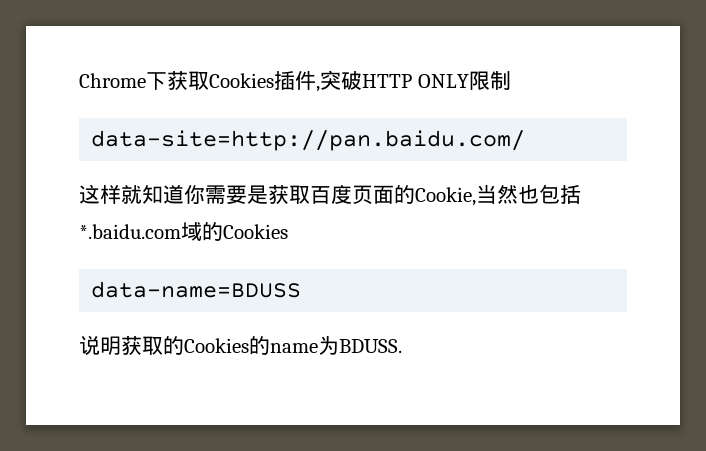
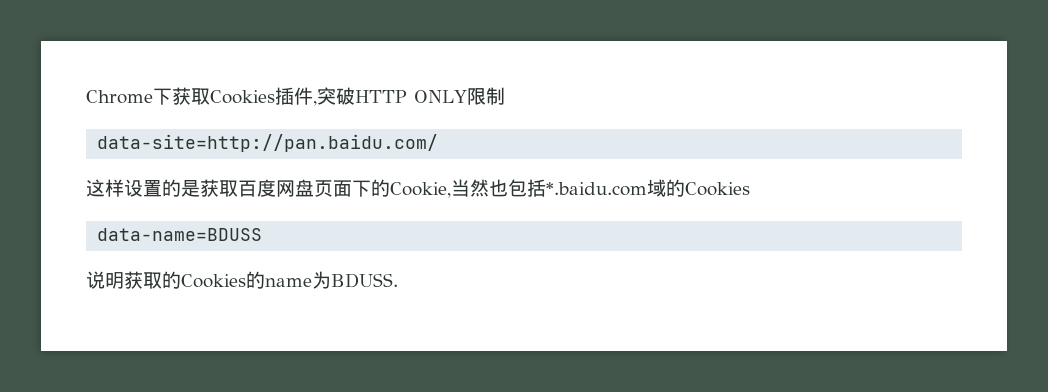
[121,184,394,205] 就知道你需要是获取百度页面 -> [124,179,371,197] 设置的是获取百度网盘页面下

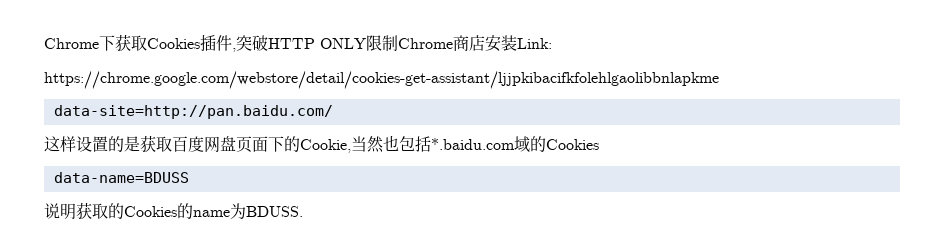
(505, 96) none -> [398,35,552,52] [44,71,719,89] Chrome商店安装Link: // https://chrome.google.com/webstore/detail/cookies-get-assistant/ljjpkibacifkfolehlgaolibbnlapkme

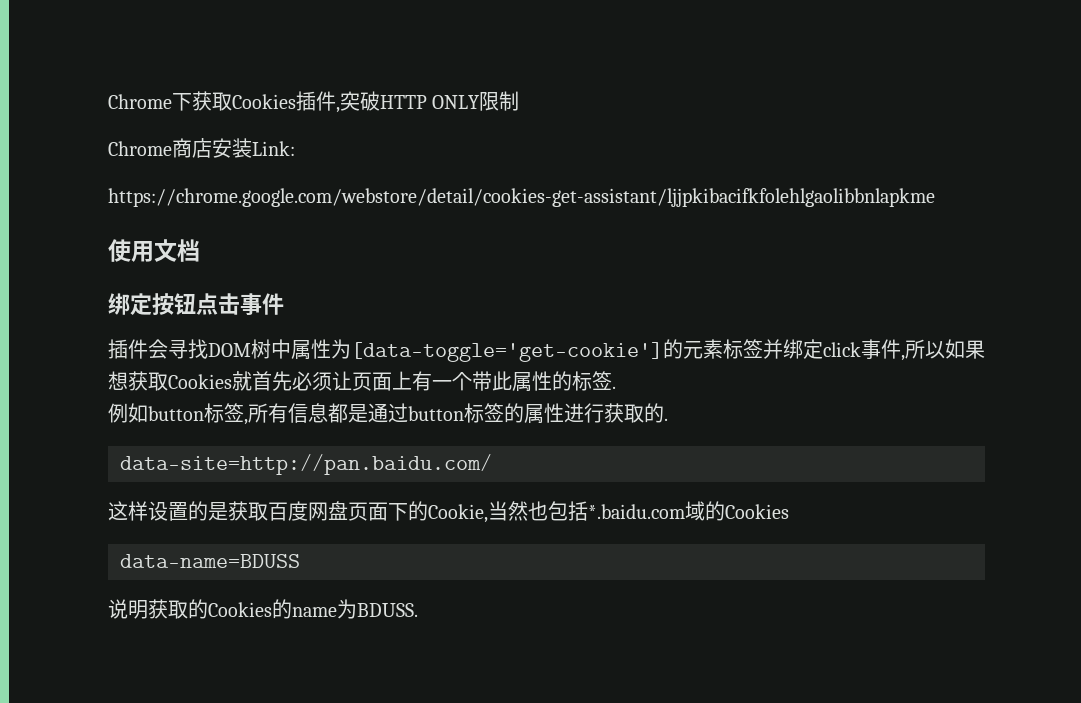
(398, 43) none -> (520, 101) //
(719, 80) none -> [108,239,200,262] [108,293,284,315] [108,339,985,362] [108,371,616,392] [108,403,668,425] // 使用文档 // 绑定按钮点击事件 // 插件会寻找DOM树中属性为[data-toggle='get-cookie']的元素标签并绑定click事件,所以如果想获取Cookies就首先必须让页面上有一个带此属性的标签. // 例如button标签,所有信息都是通过button标签的属性进行获取的.

